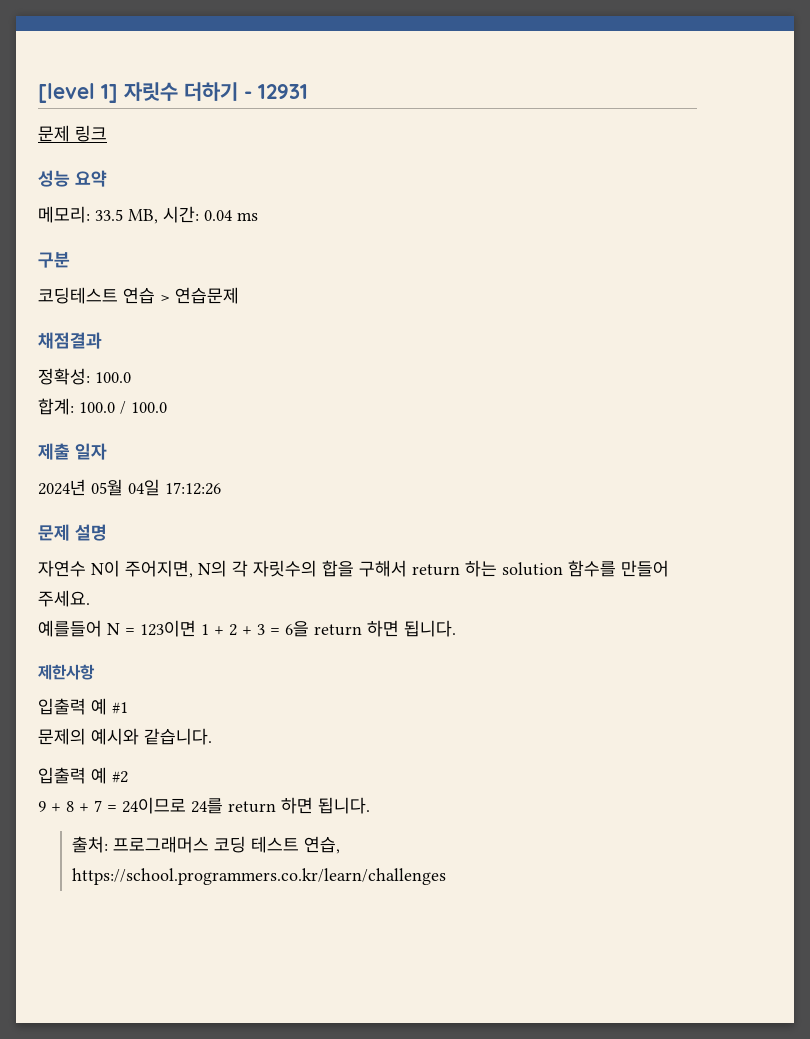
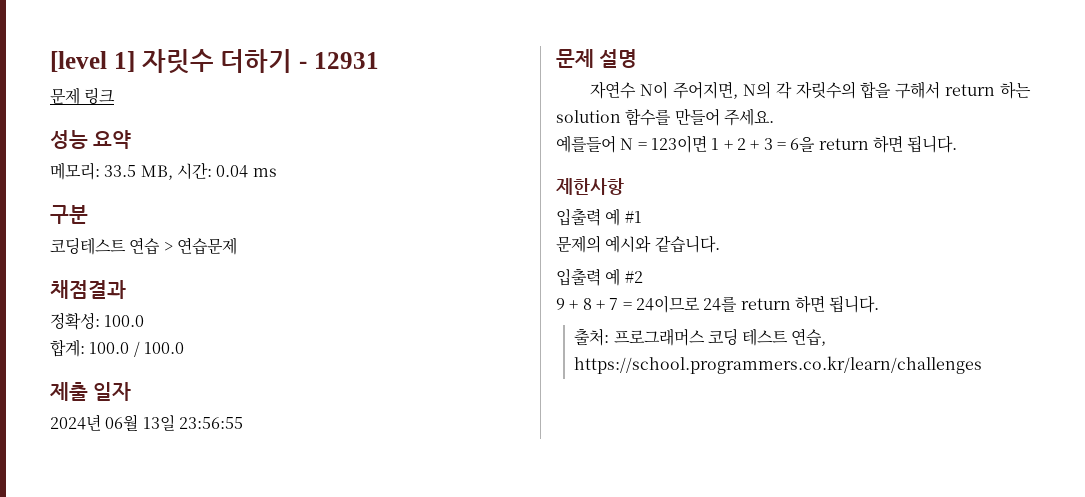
[91,479,221,496] 05월 04일 17:12:26 -> [105,414,243,431] 06월 13일 23:56:55

